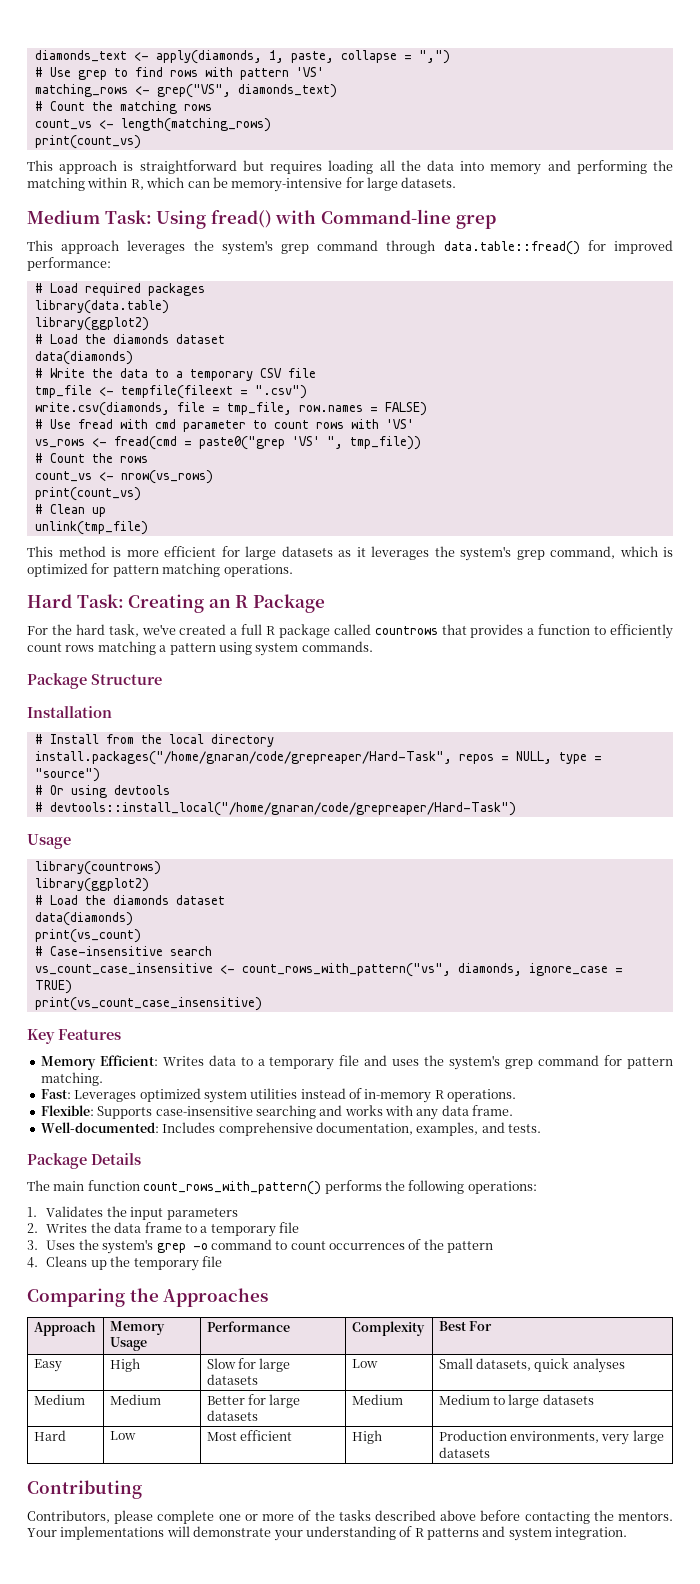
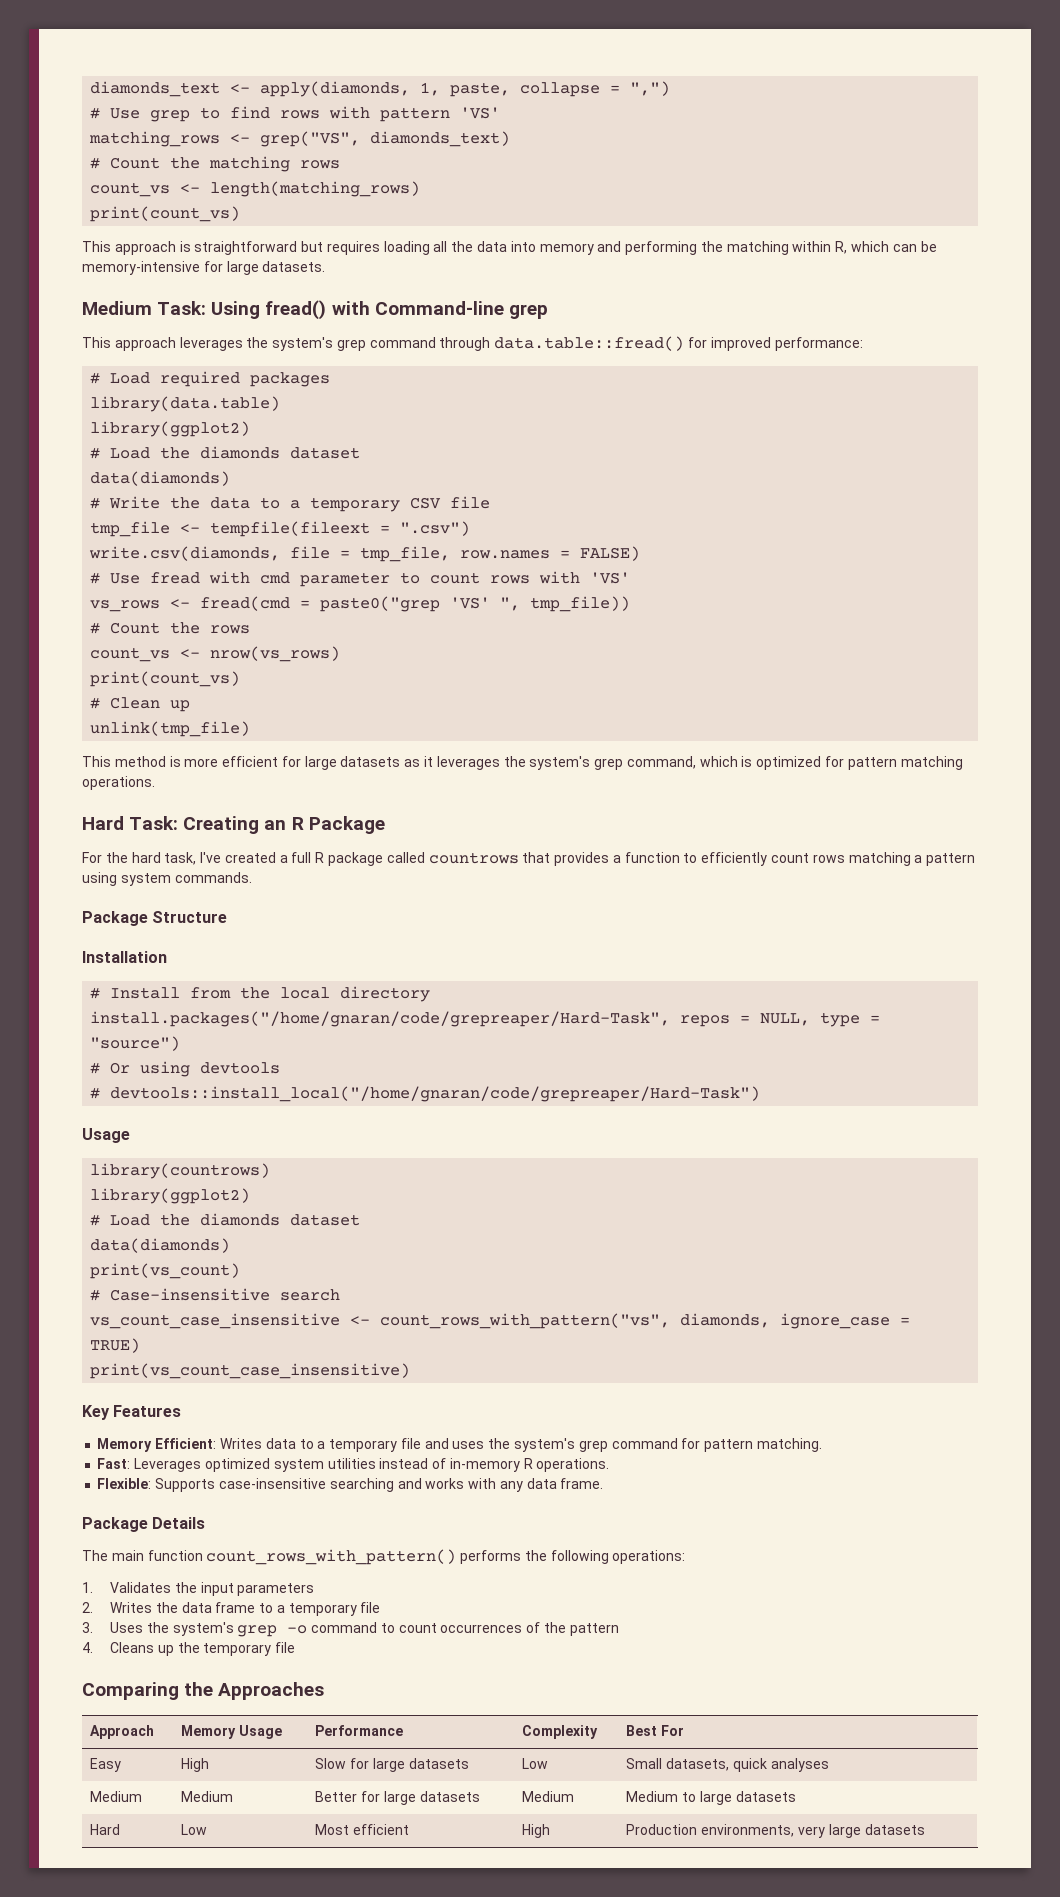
[141,624,176,635] we've -> [200,852,222,863] I've
[40,1122,541,1136] // Well-documented: Includes comprehensive documentation, examples, and tests. -> (604, 1483) none
[27,1480,142,1499] [27,1510,673,1524] [27,1526,628,1541] // Contributing // Contributors, please complete one or more of the tasks described above before contacting the mentors. Your implementations will demonstrate your understanding of R patterns and system integration. -> (925, 1829) none

